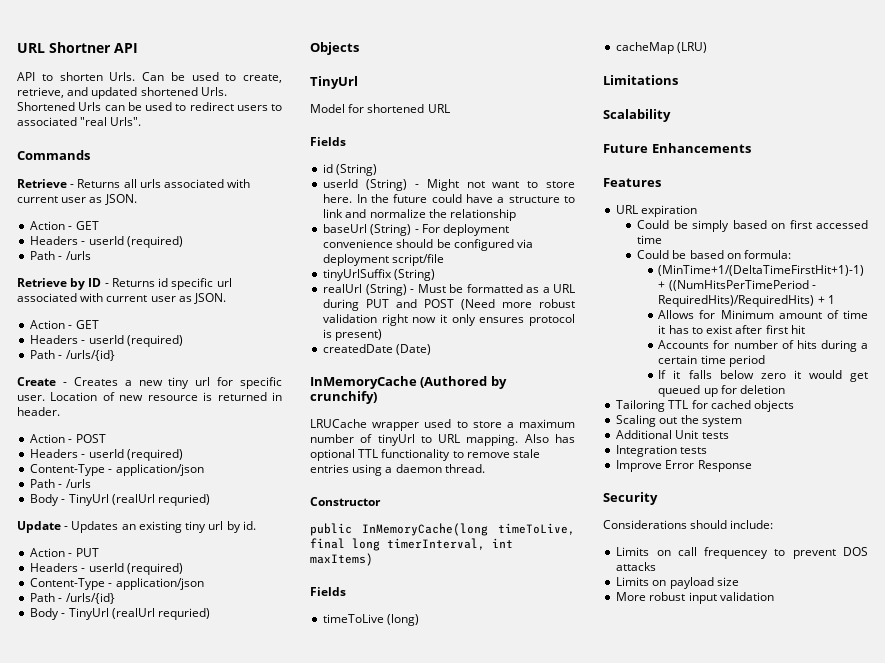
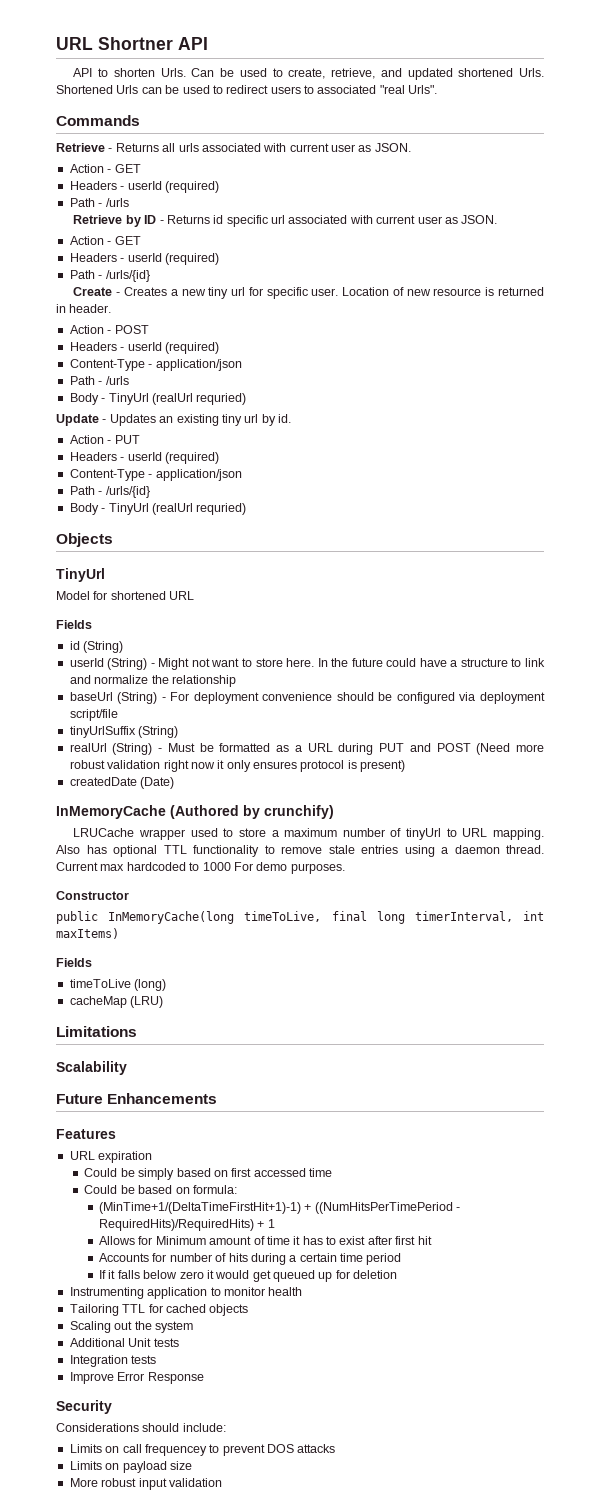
(485, 468) none -> [56,862,345,874] Current max hardcoded to 1000 For demo purposes.
(786, 389) none -> [69,1287,303,1299] // Instrumenting application to monitor health

